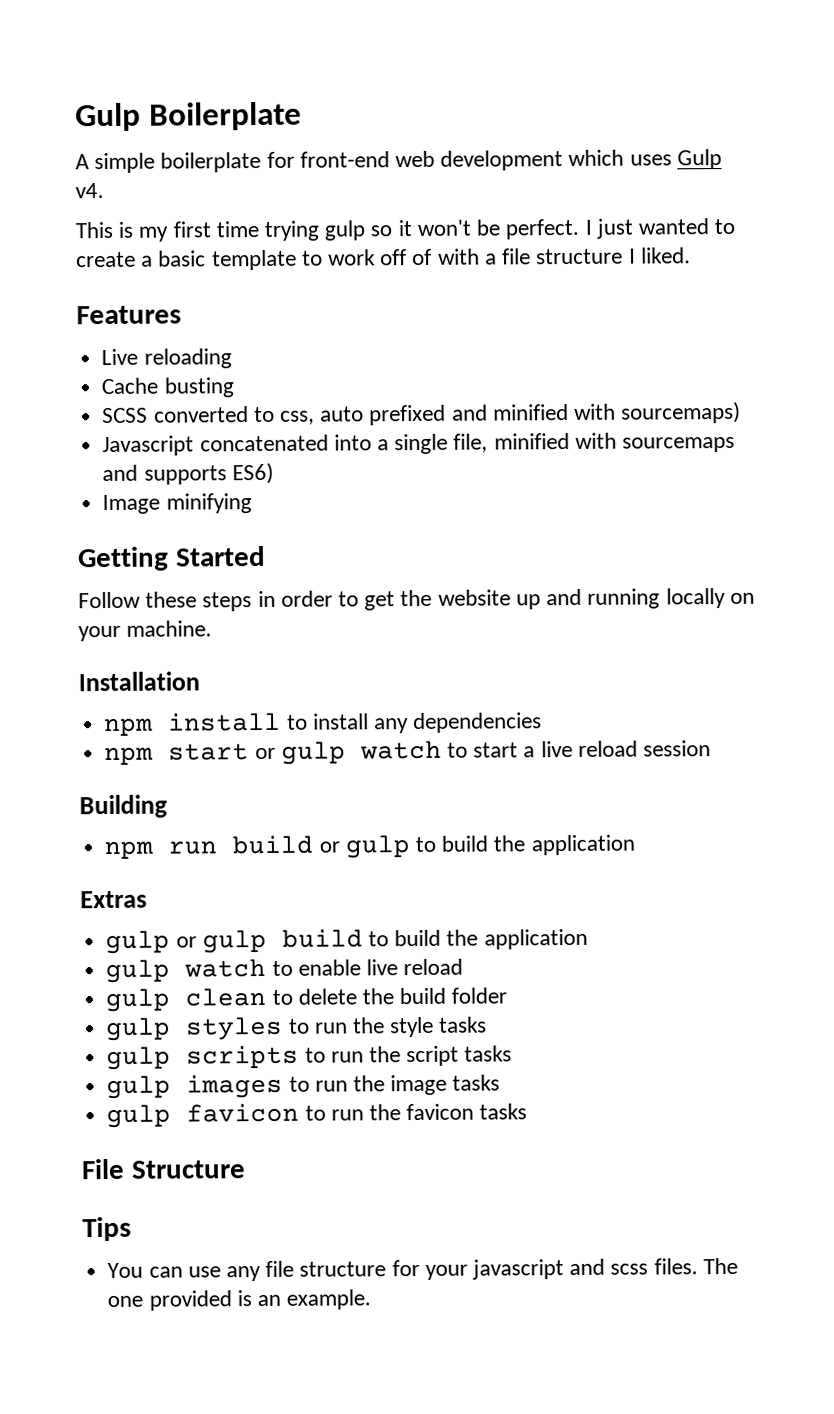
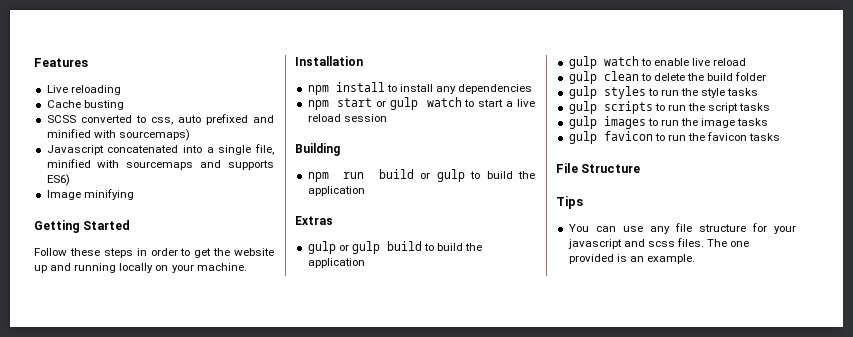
[75,101,302,132] [75,149,722,174] [75,183,104,199] [75,218,736,242] [76,247,691,271] Gulp Boilerplate // A simple boilerplate for front-end web development which uses Gulp v4. // This is my first time trying gulp so it won't be perfect. I just wanted to create a basic template to work off of with a file structure I liked. // -> (34, 62) none

